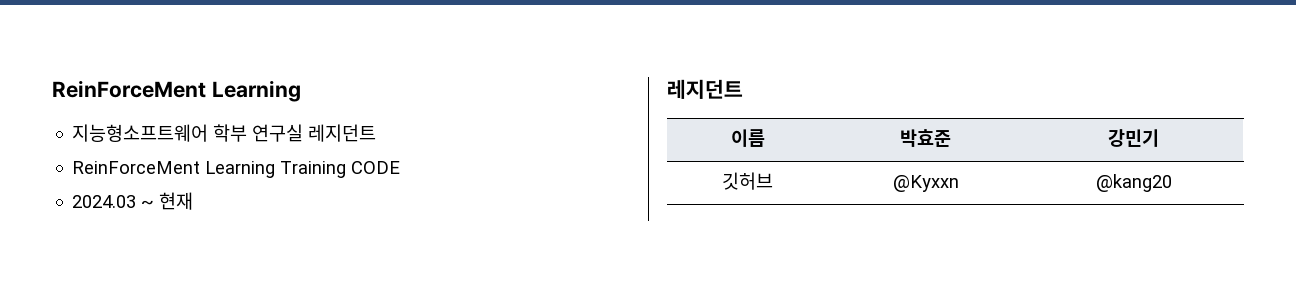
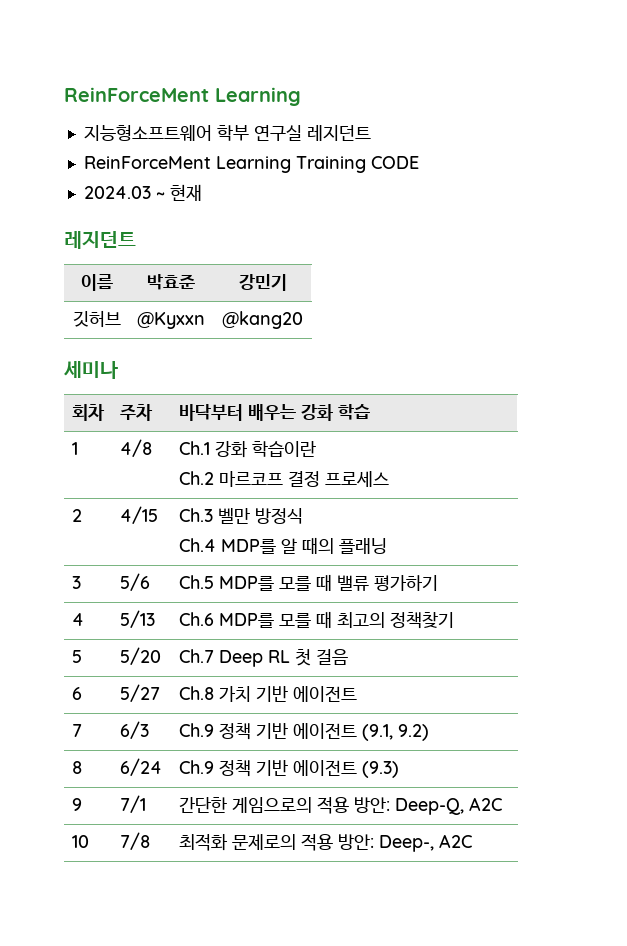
(1172, 183) none -> [64,361,118,379] [71,404,105,421] [119,404,153,421] [178,404,370,421] [71,442,78,455] [119,439,152,457] [178,440,316,458] [178,471,389,487] [71,509,82,522] [119,506,158,524] [178,508,303,524] [178,537,387,554] [71,576,81,589] [119,573,150,591] [178,574,438,591] [71,613,84,626] [119,610,155,628] [178,611,454,629] [71,650,82,663] [119,647,161,665] [178,649,348,667] [71,687,82,700] [119,684,160,702] [178,686,357,702] [71,724,82,737] [119,721,149,739] [178,723,429,741] [71,761,82,774] [119,758,162,776] [178,760,399,778] [71,798,82,811] [119,795,146,813] [178,797,502,815] [71,835,89,848] [119,832,150,850] [178,833,472,852] // 세미나 // 회차 | 주차 | 바닥부터 배우는 강화 학습 // 1 | 4/8 | Ch.1 강화 학습이란 // Ch.2 마르코프 결정 프로세스 // 2 | 4/15 | Ch.3 벨만 방정식 // Ch.4 MDP를 알 때의 플래닝 // 3 | 5/6 | Ch.5 MDP를 모를 때 밸류 평가하기 // 4 | 5/13 | Ch.6 MDP를 모를 때 최고의 정책찾기 // 5 | 5/20 | Ch.7 Deep RL 첫 걸음 // 6 | 5/27 | Ch.8 가치 기반 에이전트 // 7 | 6/3 | Ch.9 정책 기반 에이전트 (9.1, 9.2) // 8 | 6/24 | Ch.9 정책 기반 에이전트 (9.3) // 9 | 7/1 | 간단한 게임으로의 적용 방안: Deep-Q, A2C // 10 | 7/8 | 최적화 문제로의 적용 방안: Deep-, A2C

